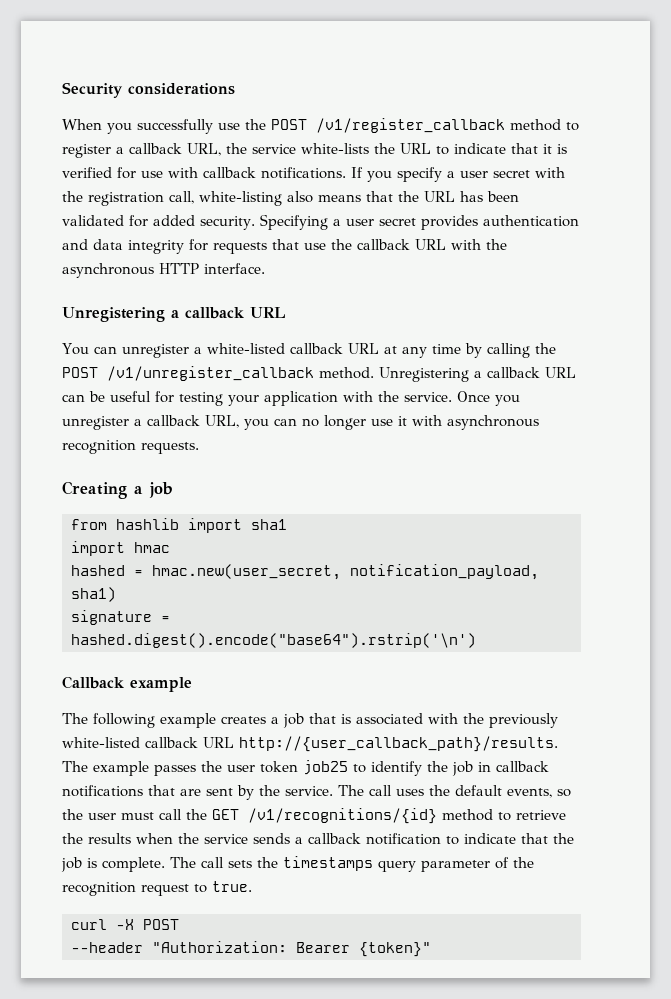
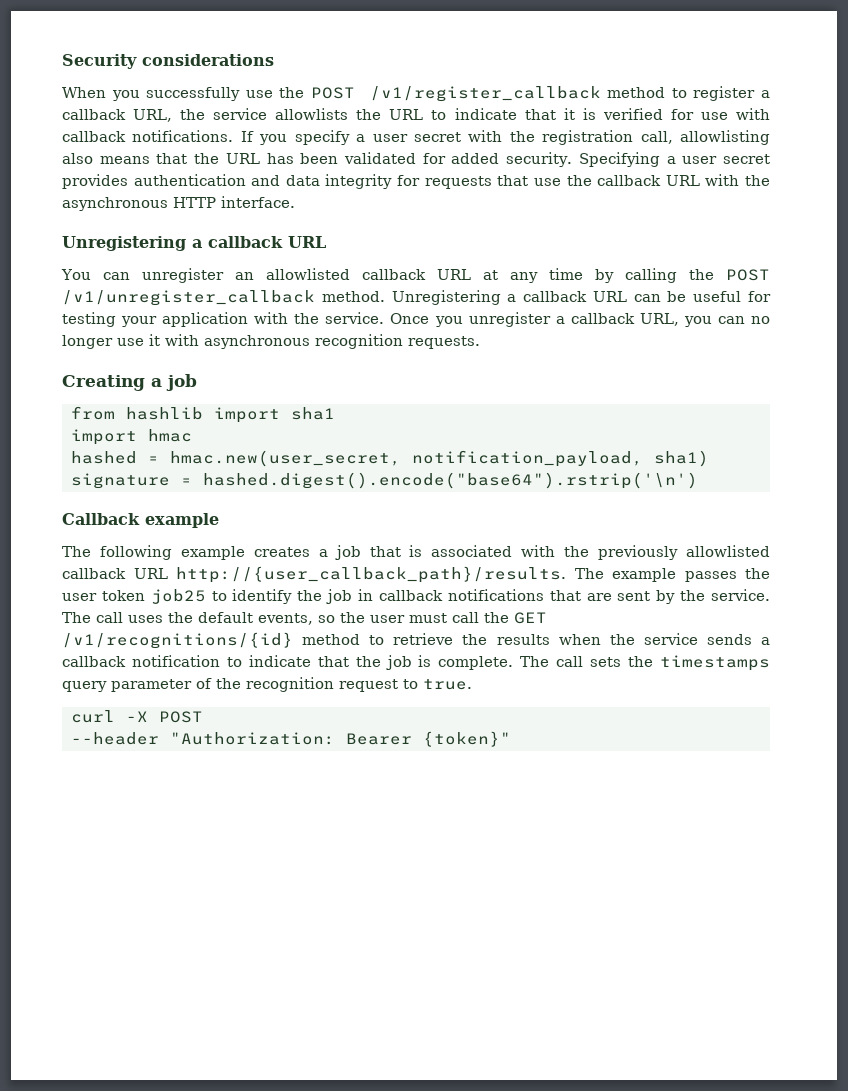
[301,143,369,154] white-lists -> [275,108,349,120] allowlists
[199,191,282,206] white-listing -> [680,130,770,145] allowlisting
[193,343,285,354] a white-listed -> [234,268,350,280] an allowlisted
[62,737,140,748] white-listed -> [686,545,770,557] allowlisted

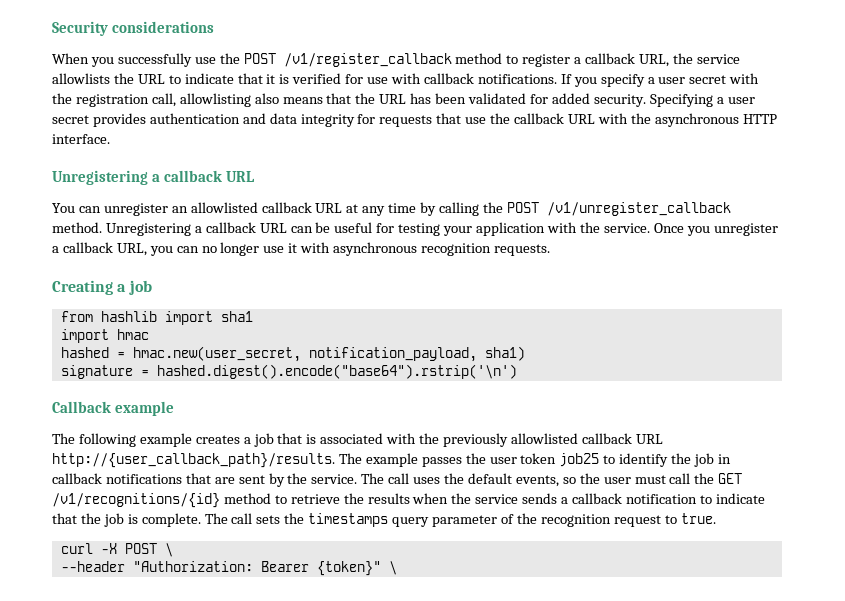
(203, 717) none -> [164,543,173,557] \
(511, 739) none -> [388,561,397,575] \

